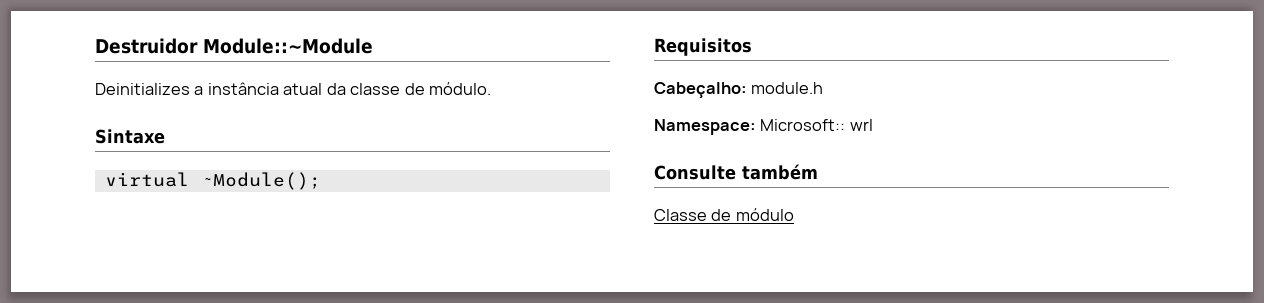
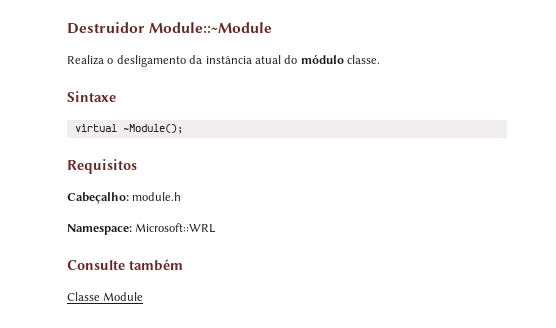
[95,82,492,95] Deinitializes a instância atual da classe de módulo. -> [67,55,380,67] Realiza o desligamento da instância atual do módulo classe.
[760,119,873,131] Microsoft:: wrl -> [135,223,217,233] Microsoft::WRL
[711,208,794,221] de módulo -> [103,292,144,301] Module

